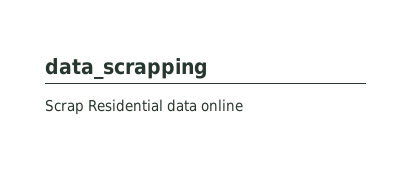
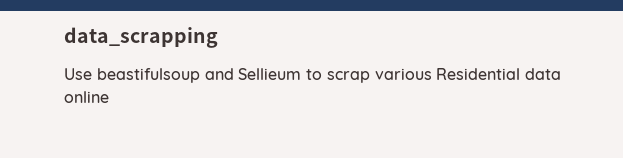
[45,99,84,115] Scrap -> [64,68,432,83] Use beastifulsoup and Sellieum to scrap various

